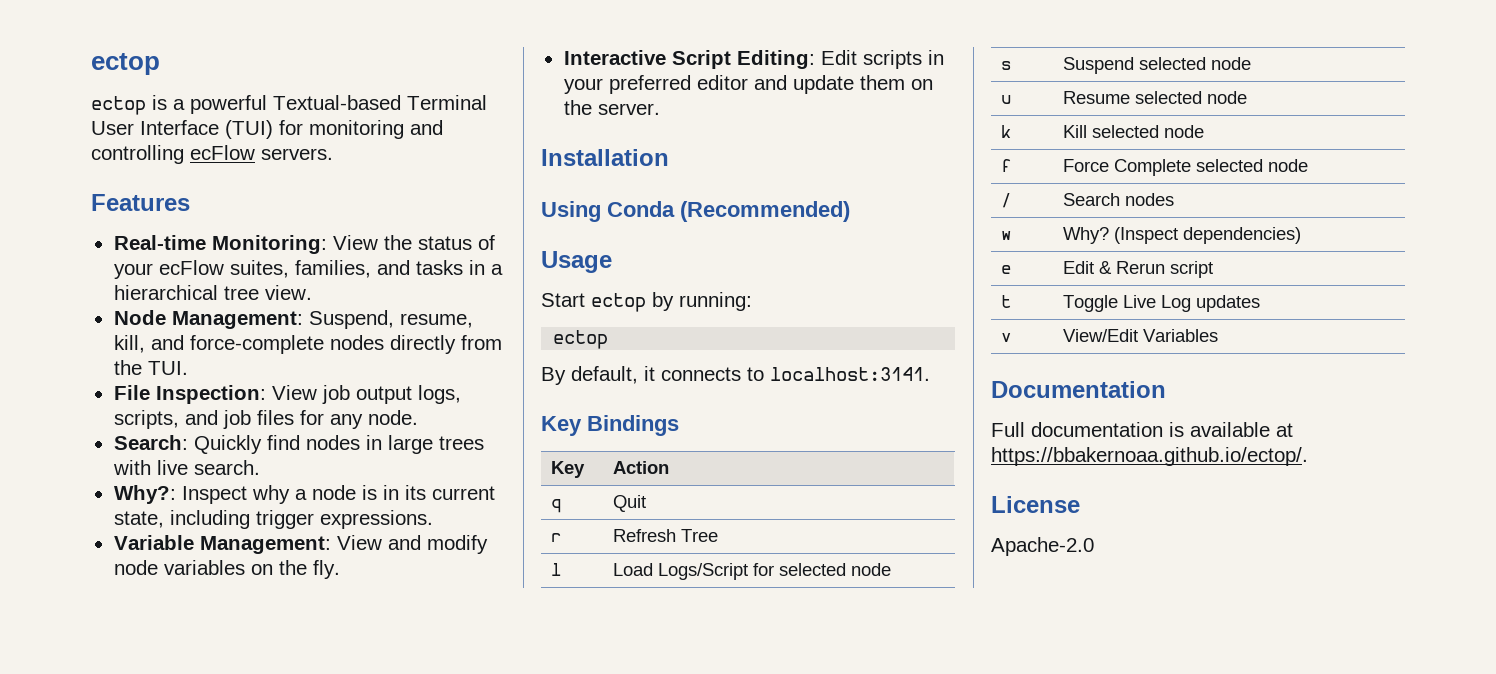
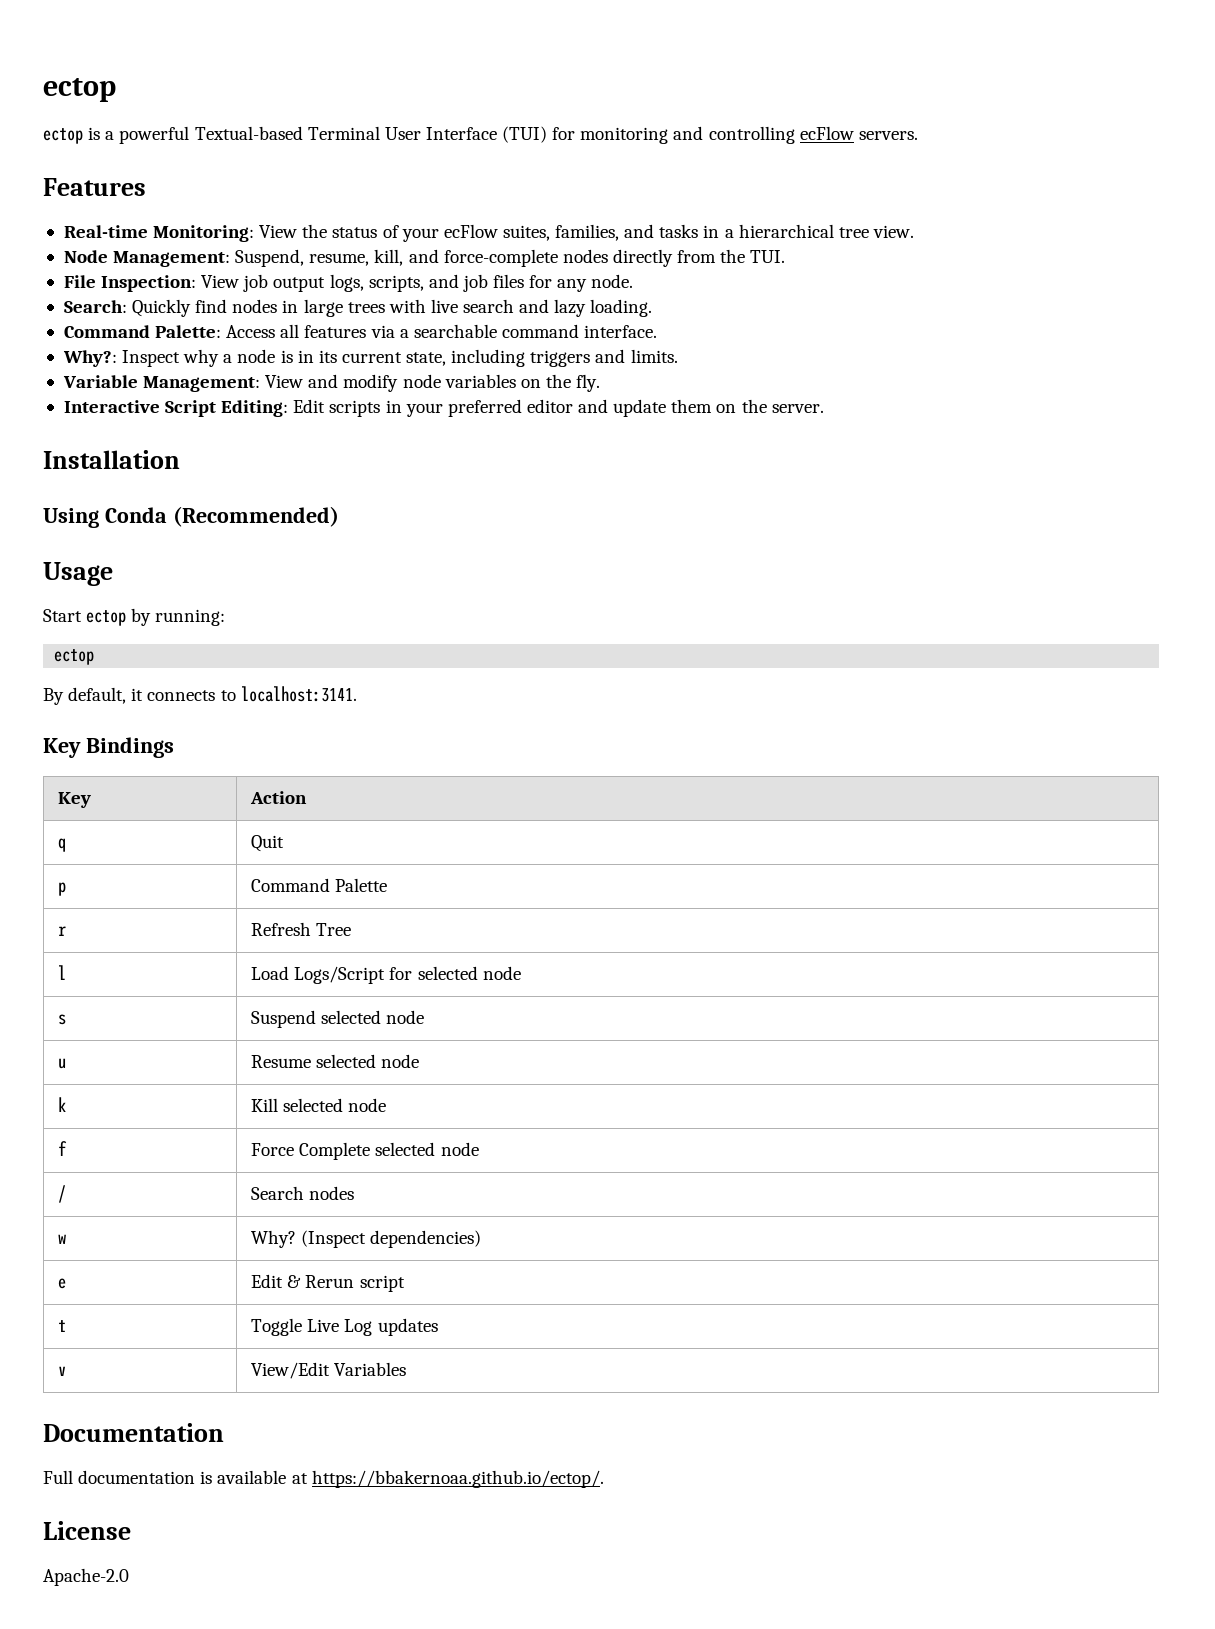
[193,460,260,475] search. -> [463,299,653,317] [63,324,658,338] search and lazy loading. // Command Palette: Access all features via a searchable command interface.
[255,510,433,529] trigger expressions. -> [530,349,678,367] triggers and limits.
(646, 503) none -> [58,882,67,896] [251,878,388,892] // p | Command Palette

